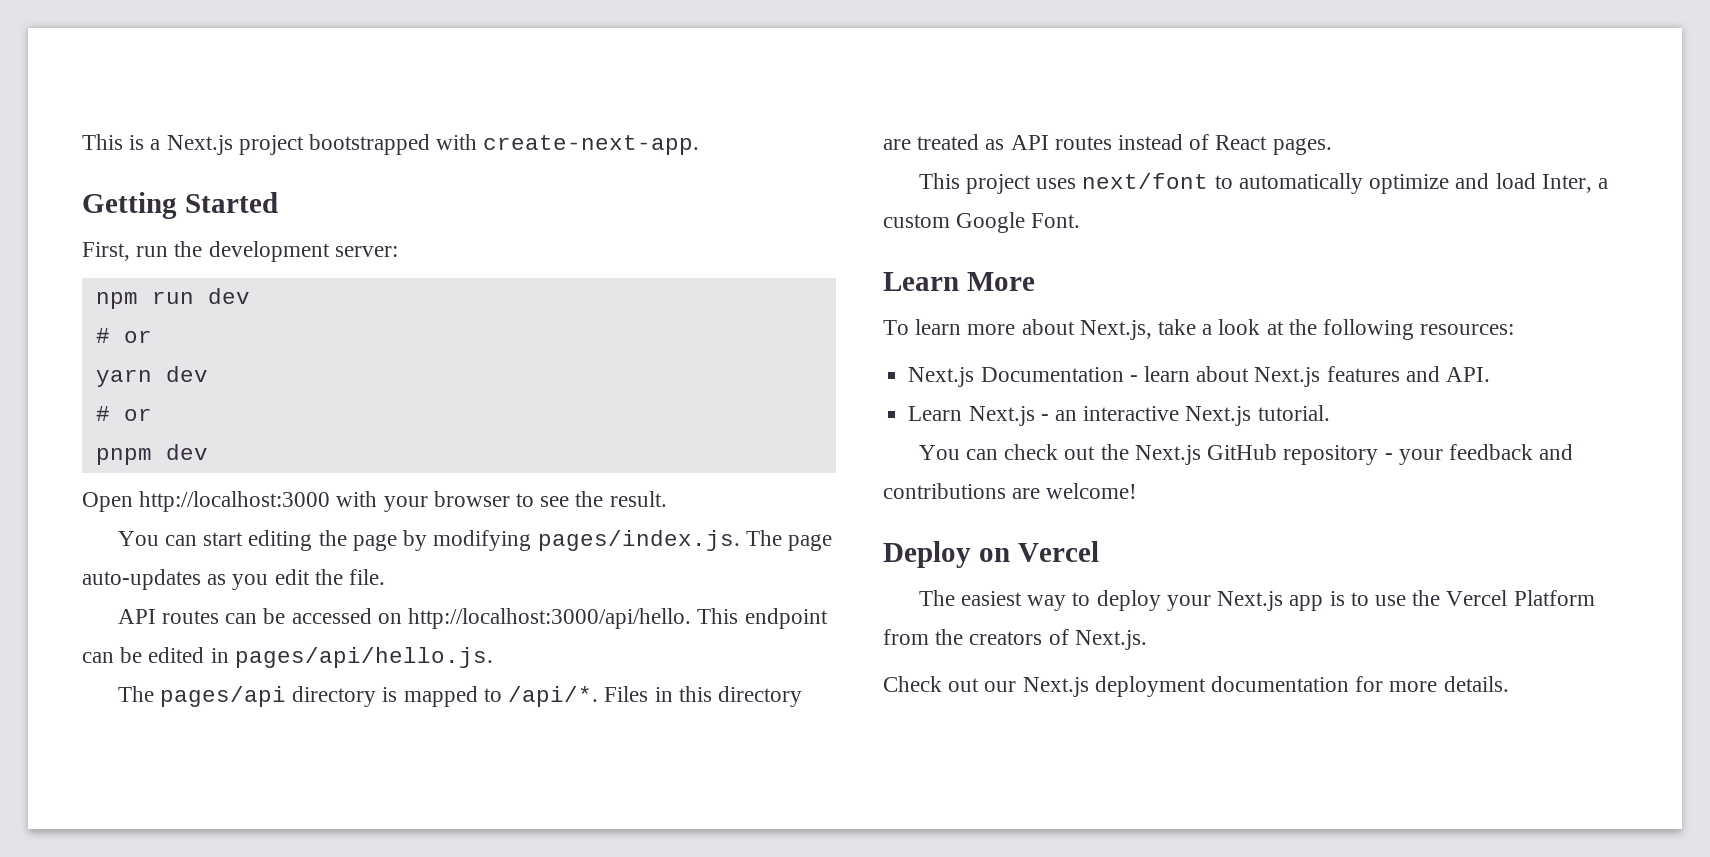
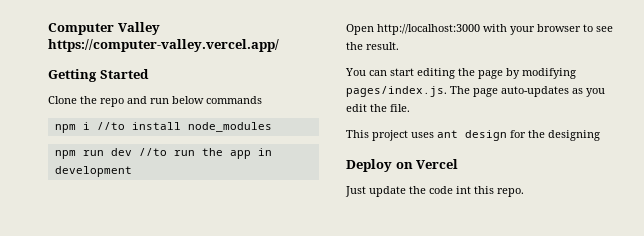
[82,134,700,155] [82,192,278,219] [82,241,398,262] [95,288,250,309] [95,328,152,343] [95,366,208,387] [95,406,152,421] [95,444,208,465] This is a Next.js project bootstrapped with create-next-app. // Getting Started // First, run the development server: // npm run dev // # or // yarn dev // # or // pnpm dev -> [48,22,160,35] [48,39,279,52] [48,69,149,82] [48,96,262,107] [54,122,272,133] [54,148,272,159] [54,166,132,177] Computer Valley https://computer-valley.vercel.app/ // Getting Started // Clone the repo and run below commands // npm i //to install node_modules // npm run dev //to run the app in development
[117,608,828,629] [82,647,493,668] [117,686,802,707] [883,134,1332,155] [918,173,1608,194] [883,212,1081,233] [883,272,1035,291] [883,319,1515,340] [908,366,1490,387] [908,405,1330,426] [918,444,1574,465] [883,483,1138,499] [883,541,1099,568] [918,590,1595,611] [883,629,1147,650] [883,676,1509,697] API routes can be accessed on http://localhost:3000/api/hello. This endpoint can be edited in pages/api/hello.js. // The pages/api directory is mapped to /api/*. Files in this directory are treated as API routes instead of React pages. // This project uses next/font to automatically optimize and load Inter, a custom Google Font. // Learn More // To learn more about Next.js, take a look at the following resources: // Next.js Documentation - learn about Next.js features and API. // Learn Next.js - an interactive Next.js tutorial. // You can check out the Next.js GitHub repository - your feedback and contributions are welcome! // Deploy on Vercel // The easiest way to deploy your Next.js app is to use the Vercel Platform from the creators of Next.js. // Check out our Next.js deployment documentation for more details. -> [346,130,600,141] [346,159,459,172] [345,186,524,197] This project uses ant design for the designing // Deploy on Vercel // Just update the code int this repo.

